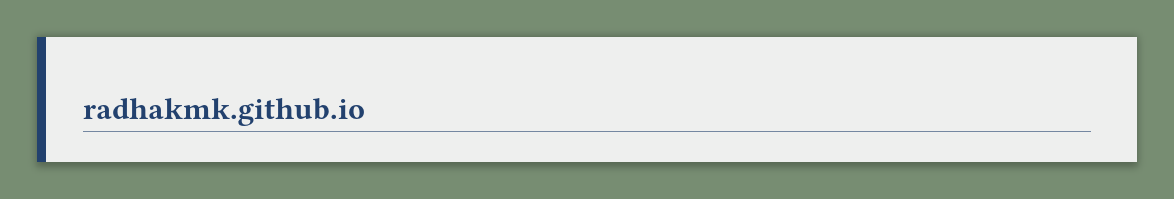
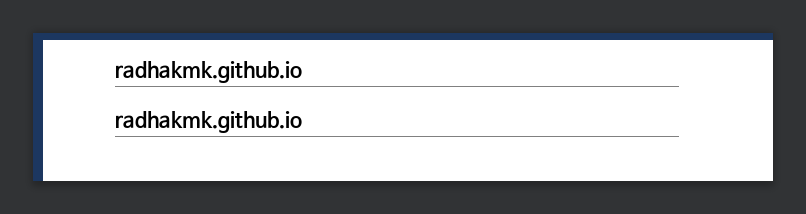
[83,98,365,126] radhakmk.github.io -> [115,61,302,83] [115,111,302,133] radhakmk.github.io // radhakmk.github.io

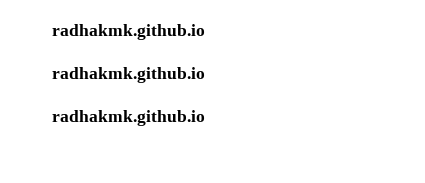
[115,61,302,83] [115,111,302,133] radhakmk.github.io // radhakmk.github.io -> [52,24,205,40] [52,67,205,83] [52,110,205,126] radhakmk.github.io // radhakmk.github.io // radhakmk.github.io

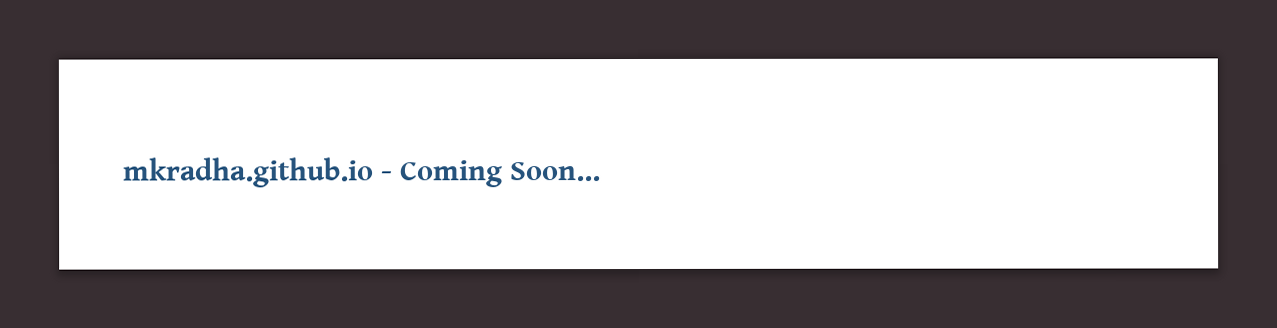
[52,24,205,40] [52,67,205,83] [52,110,205,126] radhakmk.github.io // radhakmk.github.io // radhakmk.github.io -> [122,157,602,188] mkradha.github.io - Coming Soon...

